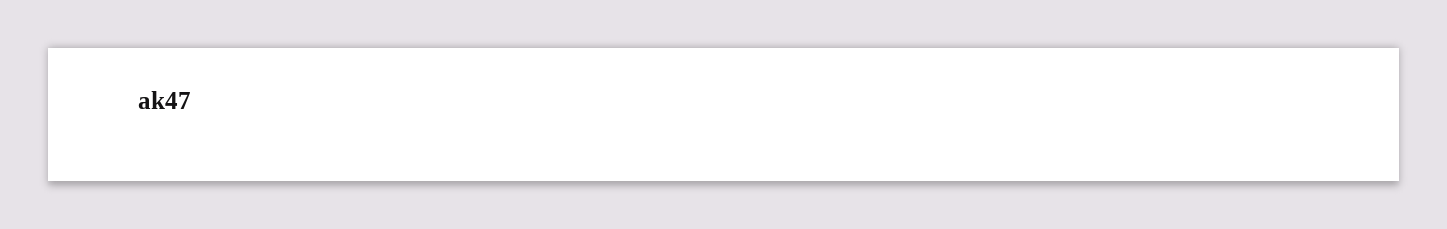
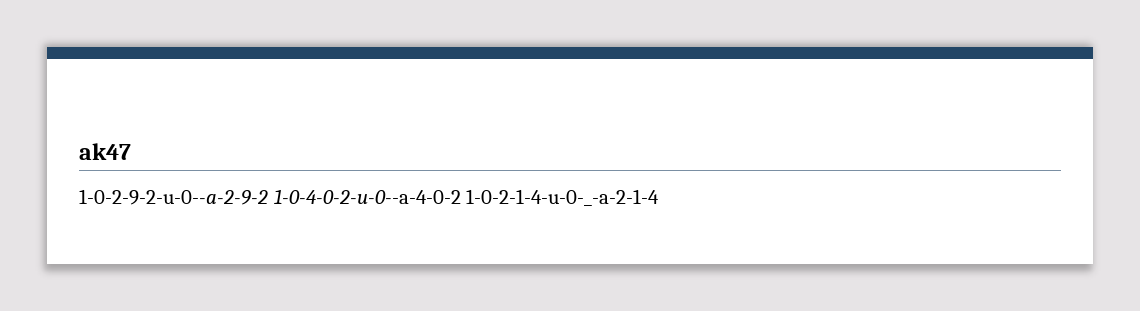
(191, 100) none -> [79,189,660,206] // 1-0-2-9-2-u-0--a-2-9-2 1-0-4-0-2-u-0--a-4-0-2 1-0-2-1-4-u-0-_-a-2-1-4

